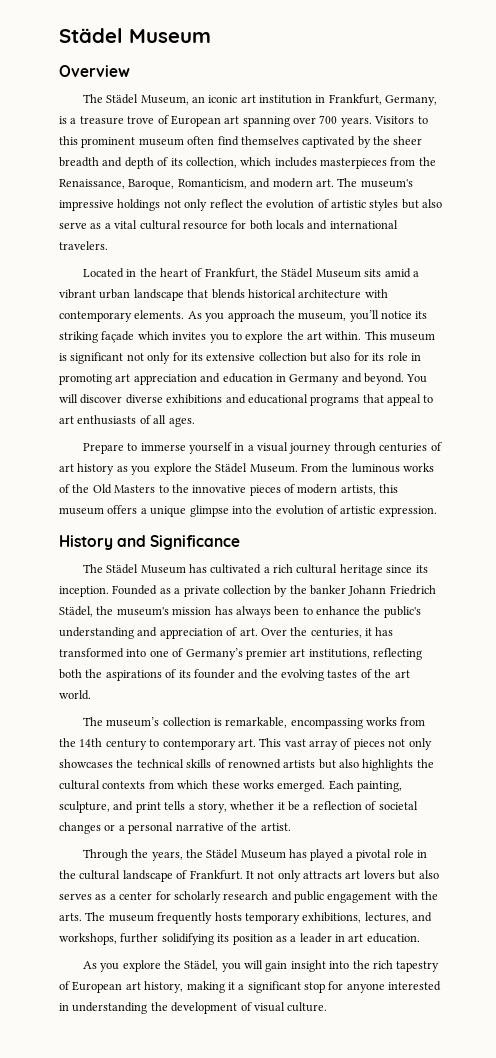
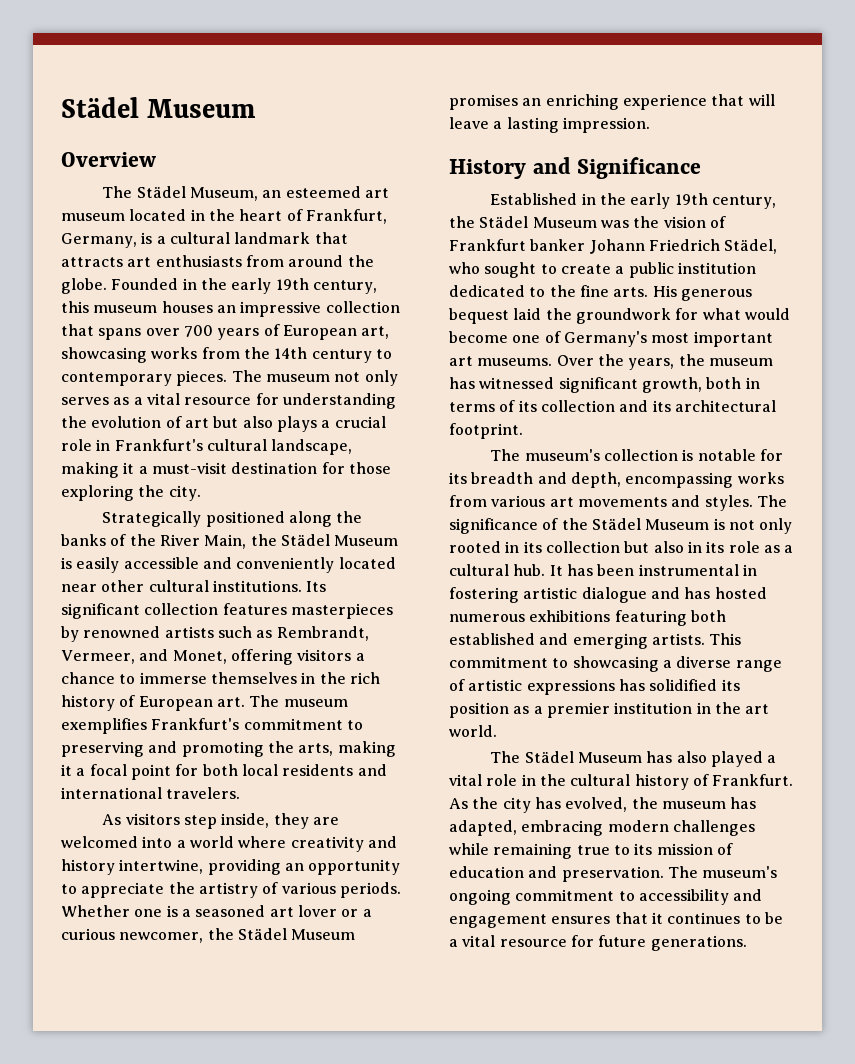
[208,94,438,106] [59,115,428,127] [59,136,423,148] [59,157,436,169] [59,178,413,190] [59,199,443,211] [59,220,398,230] [59,241,108,250] [82,268,124,278] iconic art institution in Frankfurt, Germany, is a treasure trove of European art spanning over 700 years. Visitors to this prominent museum often find themselves captivated by the sheer breadth and depth of its collection, which includes masterpieces from the Renaissance, Baroque, Romanticism, and modern art. The museum's impressive holdings not only reflect the evolution of artistic styles but also serve as a vital cultural resource for both locals and international travelers. // Located -> [285,186,389,198] [61,209,187,221] esteemed art museum located
[261,268,419,278] [59,289,388,301] [59,310,428,322] [59,331,436,343] [59,352,421,364] [59,373,428,385] [59,394,434,406] [59,415,195,427] [82,442,442,454] [59,463,435,475] [59,484,399,496] [59,505,437,517] [59,535,241,550] [82,564,428,576] [59,585,436,597] [59,606,421,618] [59,627,394,639] [59,648,422,660] [59,669,410,681] [59,690,91,700] [82,717,363,729] the Städel Museum sits amid a vibrant urban landscape that blends historical architecture with contemporary elements. As you approach the museum, you’ll notice its striking façade which invites you to explore the art within. This museum is significant not only for its extensive collection but also for its role in promoting art appreciation and education in Germany and beyond. You will discover diverse exhibitions and educational programs that appeal to art enthusiasts of all ages. // Prepare to immerse yourself in a visual journey through centuries of art history as you explore the Städel Museum. From the luminous works of the Old Masters to the innovative pieces of modern artists, this museum offers a unique glimpse into the evolution of artistic expression. // History and Significance // The Städel Museum has cultivated a rich cultural heritage since its inception. Founded as a private collection by the banker Johann Friedrich Städel, the museum's mission has always been to enhance the public's understanding and appreciation of art. Over the centuries, it has transformed into one of Germany’s premier art institutions, reflecting both the aspirations of its founder and the evolving tastes of the art world. // The museum’s collection is remarkable, encompassing -> [61,232,348,248] [61,255,374,267] [61,278,377,294] [61,301,400,317] [61,324,390,340] [61,347,147,363] Germany, is a cultural landmark that attracts art enthusiasts from around the globe. Founded in the early 19th century, this museum houses an impressive collection that spans over 700 years of European art, showcasing
[237,738,432,750] [59,759,434,771] [59,780,402,792] [59,801,418,813] [59,822,291,834] [82,849,308,861] art. This vast array of pieces not only showcases the technical skills of renowned artists but also highlights the cultural contexts from which these works emerged. Each painting, sculpture, and print tells a story, whether it be a reflection of societal changes or a personal narrative of the artist. // Through the years, the Städel Museum has -> [176,370,398,386] [61,393,396,409] [61,416,386,432] [61,439,353,455] [61,462,391,478] [61,485,201,501] [102,511,363,527] [61,534,399,549] [61,557,396,573] [61,580,327,592] [61,603,393,619] [61,626,369,642] [61,649,365,665] [61,672,380,684] [61,695,348,711] [61,718,363,734] [61,741,396,757] [61,764,387,780] [61,787,241,799] [102,813,339,829] [61,836,397,852] [61,859,401,875] [61,882,401,898] [61,905,372,917] [61,928,356,943] [449,94,775,110] [449,117,650,133] [449,157,702,179] [490,193,776,209] [449,216,726,228] [449,239,778,254] [449,262,756,278] [449,285,752,301] [449,308,790,324] [449,331,773,347] [449,354,773,370] [449,377,760,393] [449,400,776,412] [449,423,523,439] [490,449,783,461] [449,472,784,488] [449,495,787,511] [449,518,793,534] [449,541,794,553] [449,564,757,576] [449,587,767,603] [449,610,726,626] [449,633,742,649] [449,656,782,672] [449,679,740,695] [449,702,770,718] [449,725,497,737] [490,751,707,763] pieces. The museum not only serves as a vital resource for understanding the evolution of art but also plays a crucial role in Frankfurt's cultural landscape, making it a must-visit destination for those exploring the city. // Strategically positioned along the banks of the River Main, the Städel Museum is easily accessible and conveniently located near other cultural institutions. Its significant collection features masterpieces by renowned artists such as Rembrandt, Vermeer, and Monet, offering visitors a chance to immerse themselves in the rich history of European art. The museum exemplifies Frankfurt's commitment to preserving and promoting the arts, making it a focal point for both local residents and international travelers. // As visitors step inside, they are welcomed into a world where creativity and history intertwine, providing an opportunity to appreciate the artistry of various periods. Whether one is a seasoned art lover or a curious newcomer, the Städel Museum promises an enriching experience that will leave a lasting impression. // History and Significance // Established in the early 19th century, the Städel Museum was the vision of Frankfurt banker Johann Friedrich Städel, who sought to create a public institution dedicated to the fine arts. His generous bequest laid the groundwork for what would become one of Germany's most important art museums. Over the years, the museum has witnessed significant growth, both in terms of its collection and its architectural footprint. // The museum's collection is notable for its breadth and depth, encompassing works from various art movements and styles. The significance of the Städel Museum is not only rooted in its collection but also in its role as a cultural hub. It has been instrumental in fostering artistic dialogue and has hosted numerous exhibitions featuring both established and emerging artists. This commitment to showcasing a diverse range of artistic expressions has solidified its position as a premier institution in the art world. // The Städel Museum has also
[356,849,392,861] pivotal -> [449,774,482,786] vital
[122,870,173,882] landscape -> [634,774,689,790] history
[245,870,439,882] [59,891,439,903] [59,912,432,924] [59,933,420,945] [82,960,440,972] [59,981,442,993] [59,1002,328,1014] It not only attracts art lovers but also serves as a center for scholarly research and public engagement with the arts. The museum frequently hosts temporary exhibitions, lectures, and workshops, further solidifying its position as a leader in art education. // As you explore the Städel, you will gain insight into the rich tapestry of European art history, making it a significant stop for anyone interested in understanding the development of visual culture. -> [449,797,757,813] [449,820,755,836] [449,843,733,859] [449,866,778,882] [449,889,763,905] [449,912,783,928] [449,935,747,951] As the city has evolved, the museum has adapted, embracing modern challenges while remaining true to its mission of education and preservation. The museum's ongoing commitment to accessibility and engagement ensures that it continues to be a vital resource for future generations.

